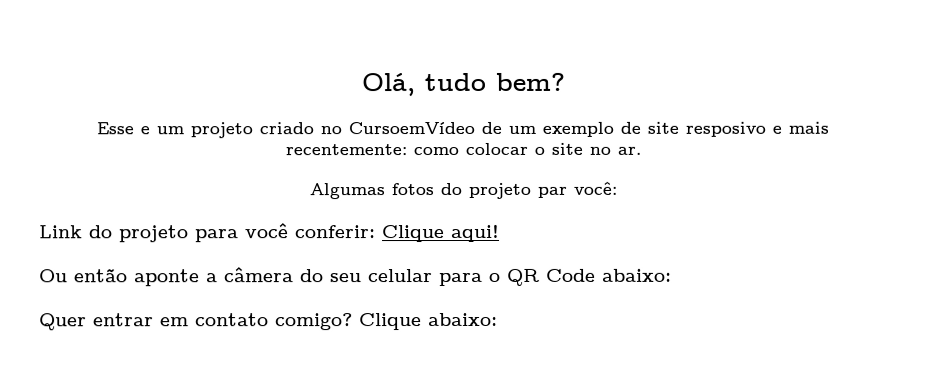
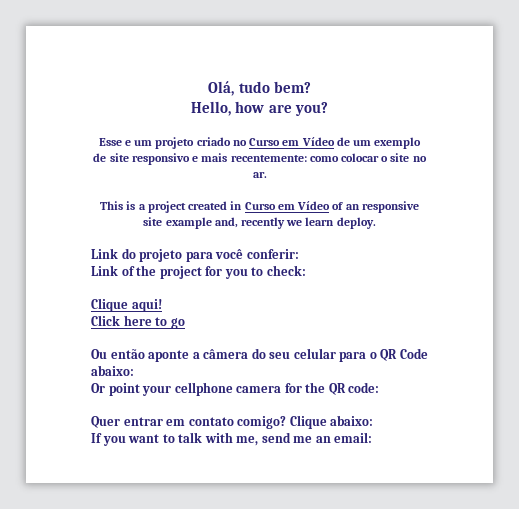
(565, 81) none -> [191,101,328,116] // Hello, how are you?
[348,121,475,135] CursoemVídeo -> [249,137,335,146] Curso em Vídeo
[685,121,766,137] resposivo -> [131,153,190,165] responsivo
[308,181,618,200] Algumas fotos do projeto par você: -> [100,201,419,213] [143,217,376,229] This is a project created in Curso em Vídeo of an responsive site example and, recently we learn deploy.
[382,224,500,243] Clique aqui! -> [91,265,306,279] [91,298,162,312] [91,315,185,329] // Link of the project for you to check: // Clique aqui! // Click here to go
(672, 275) none -> [91,382,380,396] // Or point your cellphone camera for the QR code:
(498, 319) none -> [91,432,373,446] // If you want to talk with me, send me an email:

